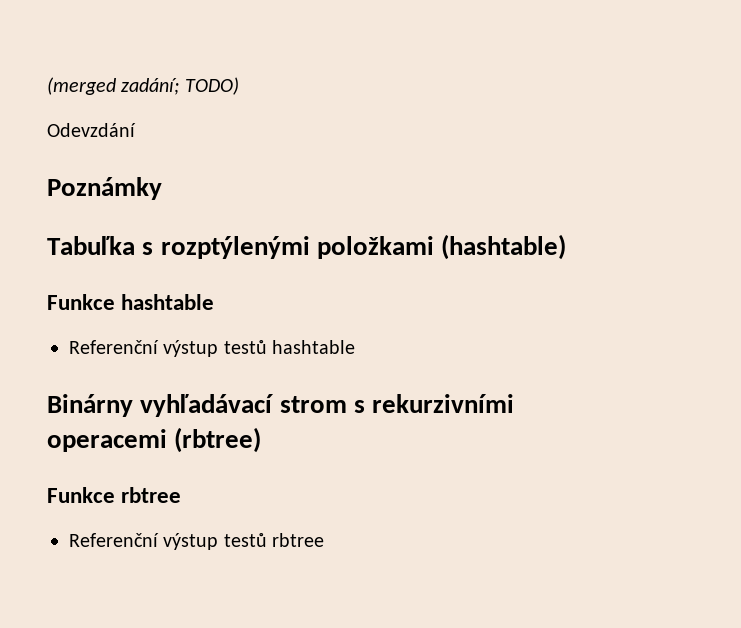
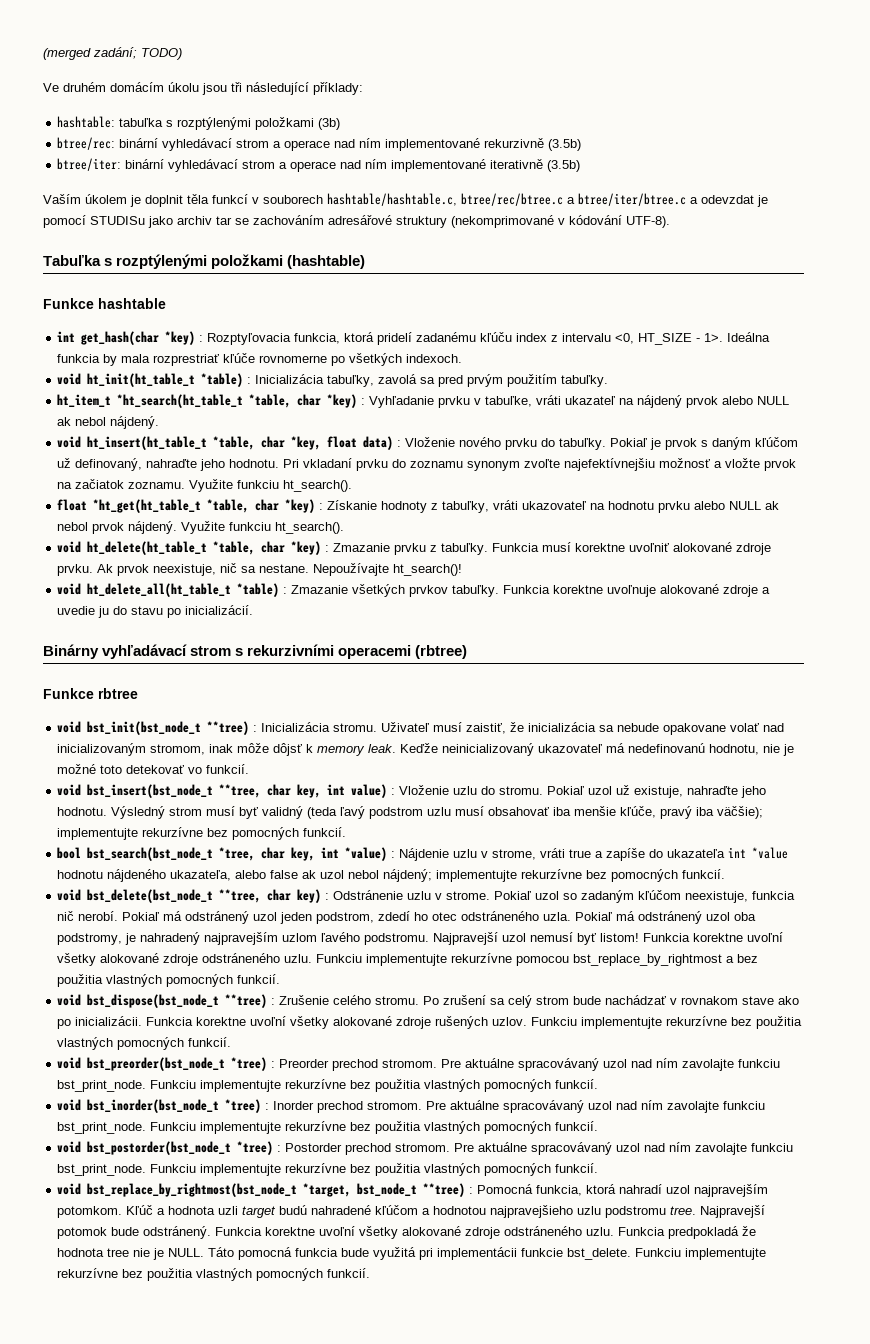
[47,123,136,137] [47,177,162,200] Odevzdání // Poznámky -> [43,82,363,95] [57,116,341,130] [57,137,582,151] [57,158,581,172] [43,193,768,207] [43,215,670,228] Ve druhém domácím úkolu jsou tři následující příklady: // hashtable: tabuľka s rozptýlenými položkami (3b) // btree/rec: binární vyhledávací strom a operace nad ním implementované rekurzivně (3.5b) // btree/iter: binární vyhledávací strom a operace nad ním implementované iterativně (3.5b) // Vaším úkolem je doplnit těla funkcí v souborech hashtable/hashtable.c, btree/rec/btree.c a btree/iter/btree.c a odevzdat je pomocí STUDISu jako archiv tar se zachováním adresářové struktury (nekomprimované v kódování UTF-8).
[69,340,356,357] Referenční výstup testů hashtable -> [57,331,771,345] [57,353,463,366] [57,373,609,387] [57,394,790,408] [57,416,160,429] [57,436,799,450] [57,458,797,471] [57,479,353,492] [57,499,780,513] [57,521,345,534] [57,541,772,555] [57,563,463,576] [57,583,771,597] [57,605,254,618] int get_hash(char *key) : Rozptyľovacia funkcia, ktorá pridelí zadanému kľúču index z intervalu <0, HT_SIZE - 1>. Ideálna funkcia by mala rozprestriať kľúče rovnomerne po všetkých indexoch. // void ht_init(ht_table_t *table) : Inicializácia tabuľky, zavolá sa pred prvým použitím tabuľky. // ht_item_t *ht_search(ht_table_t *table, char *key) : Vyhľadanie prvku v tabuľke, vráti ukazateľ na nájdený prvok alebo NULL ak nebol nájdený. // void ht_insert(ht_table_t *table, char *key, float data) : Vloženie nového prvku do tabuľky. Pokiaľ je prvok s daným kľúčom už definovaný, nahraďte jeho hodnotu. Pri vkladaní prvku do zoznamu synonym zvoľte najefektívnejšiu možnosť a vložte prvok na začiatok zoznamu. Využite funkciu ht_search(). // float *ht_get(ht_table_t *table, char *key) : Získanie hodnoty z tabuľky, vráti ukazovateľ na hodnotu prvku alebo NULL ak nebol prvok nájdený. Využite funkciu ht_search(). // void ht_delete(ht_table_t *table, char *key) : Zmazanie prvku z tabuľky. Funkcia musí korektne uvoľniť alokované zdroje prvku. Ak prvok neexistuje, nič sa nestane. Nepoužívajte ht_search()! // void ht_delete_all(ht_table_t *table) : Zmazanie všetkých prvkov tabuľky. Funkcia korektne uvoľnuje alokované zdroje a uvedie ju do stavu po inicializácií.
[69,533,325,550] Referenční výstup testů rbtree -> [57,721,785,735] [57,743,795,756] [57,764,250,774] [57,784,767,798] [57,806,764,819] [57,827,347,840] [57,847,789,861] [57,869,726,882] [57,889,796,903] [57,911,757,924] [57,932,784,945] [57,953,759,966] [57,974,281,987] [57,994,800,1008] [57,1016,803,1029] [57,1037,232,1050] [57,1057,781,1071] [57,1079,599,1092] [57,1099,766,1113] [57,1121,599,1134] [57,1141,794,1155] [57,1163,599,1176] [57,1183,769,1197] [57,1205,766,1218] [57,1226,757,1239] [57,1247,767,1260] [57,1268,371,1281] void bst_init(bst_node_t **tree) : Inicializácia stromu. Uživateľ musí zaistiť, že inicializácia sa nebude opakovane volať nad inicializovaným stromom, inak môže dôjsť k memory leak. Keďže neinicializovaný ukazovateľ má nedefinovanú hodnotu, nie je možné toto detekovať vo funkcií. // void bst_insert(bst_node_t **tree, char key, int value) : Vloženie uzlu do stromu. Pokiaľ uzol už existuje, nahraďte jeho hodnotu. Výsledný strom musí byť validný (teda ľavý podstrom uzlu musí obsahovať iba menšie kľúče, pravý iba väčšie); implementujte rekurzívne bez pomocných funkcií. // bool bst_search(bst_node_t *tree, char key, int *value) : Nájdenie uzlu v strome, vráti true a zapíše do ukazateľa int *value hodnotu nájdeného ukazateľa, alebo false ak uzol nebol nájdený; implementujte rekurzívne bez pomocných funkcií. // void bst_delete(bst_node_t **tree, char key) : Odstránenie uzlu v strome. Pokiaľ uzol so zadaným kľúčom neexistuje, funkcia nič nerobí. Pokiaľ má odstránený uzol jeden podstrom, zdedí ho otec odstráneného uzla. Pokiaľ má odstránený uzol oba podstromy, je nahradený najpravejším uzlom ľavého podstromu. Najpravejší uzol nemusí byť listom! Funkcia korektne uvoľní všetky alokované zdroje odstráneného uzlu. Funkciu implementujte rekurzívne pomocou bst_replace_by_rightmost a bez použitia vlastných pomocných funkcií. // void bst_dispose(bst_node_t **tree) : Zrušenie celého stromu. Po zrušení sa celý strom bude nachádzať v rovnakom stave ako po inicializácii. Funkcia korektne uvoľní všetky alokované zdroje rušených uzlov. Funkciu implementujte rekurzívne bez použitia vlastných pomocných funkcií. // void bst_preorder(bst_node_t *tree) : Preorder prechod stromom. Pre aktuálne spracovávaný uzol nad ním zavolajte funkciu bst_print_node. Funkciu implementujte rekurzívne bez použitia vlastných pomocných funkcií. // void bst_inorder(bst_node_t *tree) : Inorder prechod stromom. Pre aktuálne spracovávaný uzol nad ním zavolajte funkciu bst_print_node. Funkciu implementujte rekurzívne bez použitia vlastných pomocných funkcií. // void bst_postorder(bst_node_t *tree) : Postorder prechod stromom. Pre aktuálne spracovávaný uzol nad ním zavolajte funkciu bst_print_node. Funkciu implementujte rekurzívne bez použitia vlastných pomocných funkcií. // void bst_replace_by_rightmost(bst_node_t *target, bst_node_t **tree) : Pomocná funkcia, ktorá nahradí uzol najpravejším potomkom. Kľúč a hodnota uzli target budú nahradené kľúčom a hodnotou najpravejšieho uzlu podstromu tree. Najpravejší potomok bude odstránený. Funkcia korektne uvoľní všetky alokované zdroje odstráneného uzlu. Funkcia predpokladá že hodnota tree nie je NULL. Táto pomocná funkcia bude využitá pri implementácii funkcie bst_delete. Funkciu implementujte rekurzívne bez použitia vlastných pomocných funkcií.

